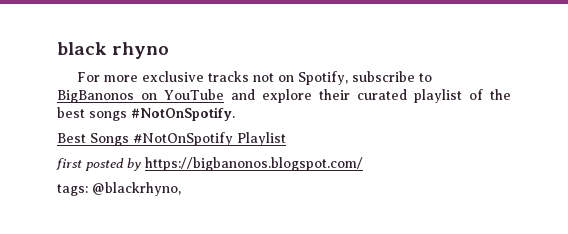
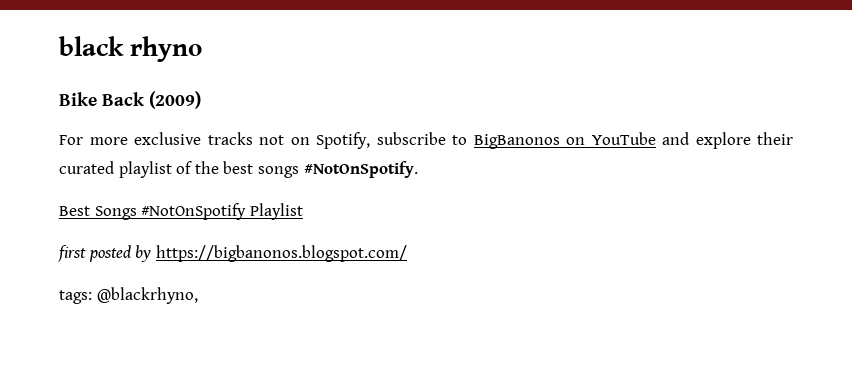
(170, 50) none -> [59,91,202,109] // Bike Back (2009)

